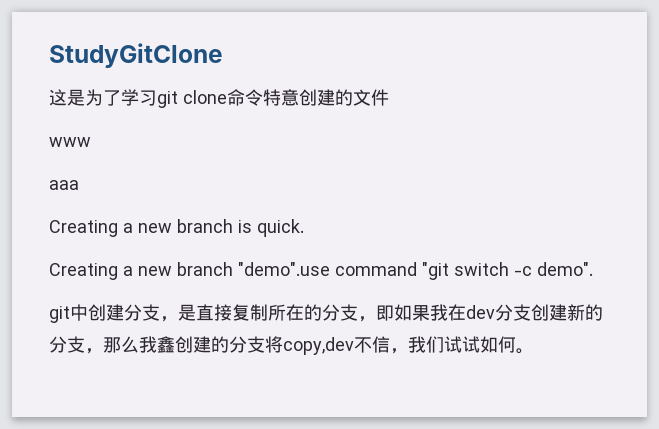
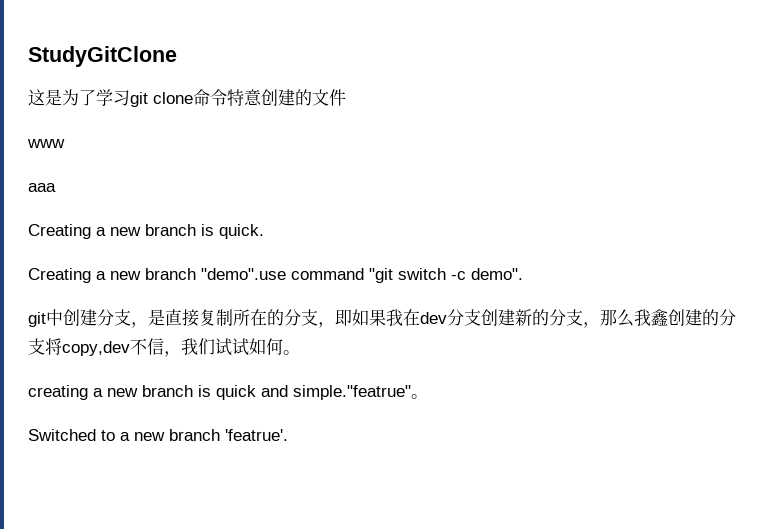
(534, 351) none -> [28,385,428,400] [28,429,288,441] // creating a new branch is quick and simple."featrue"。 // Switched to a new branch 'featrue'.

